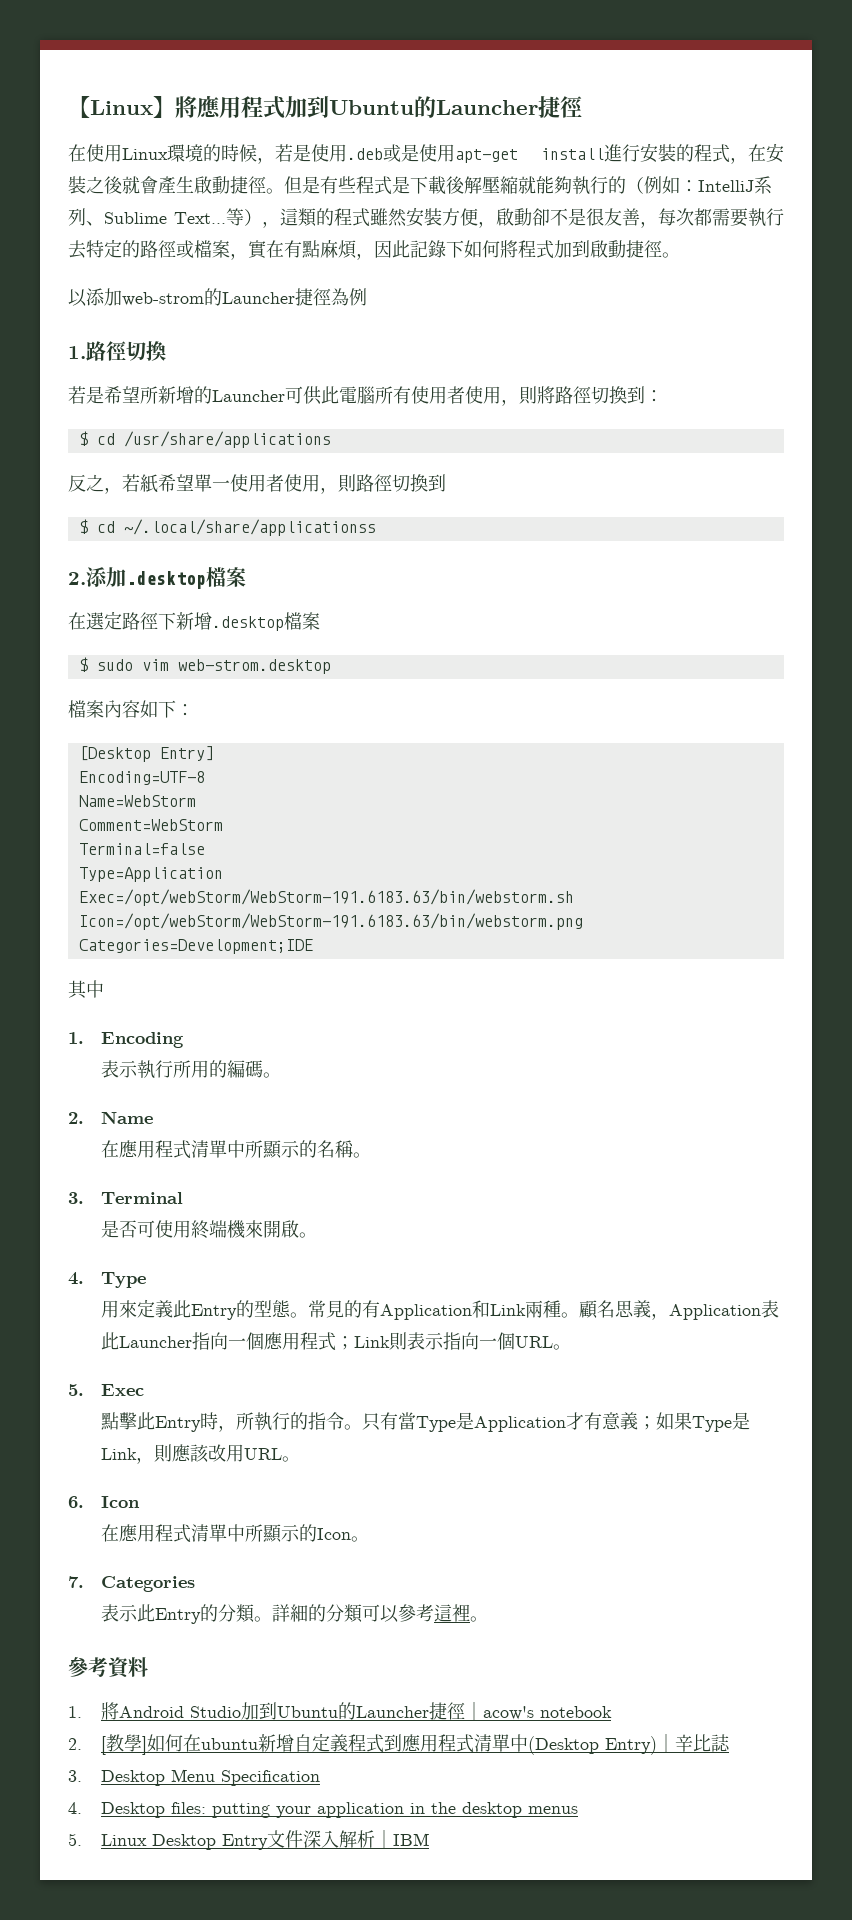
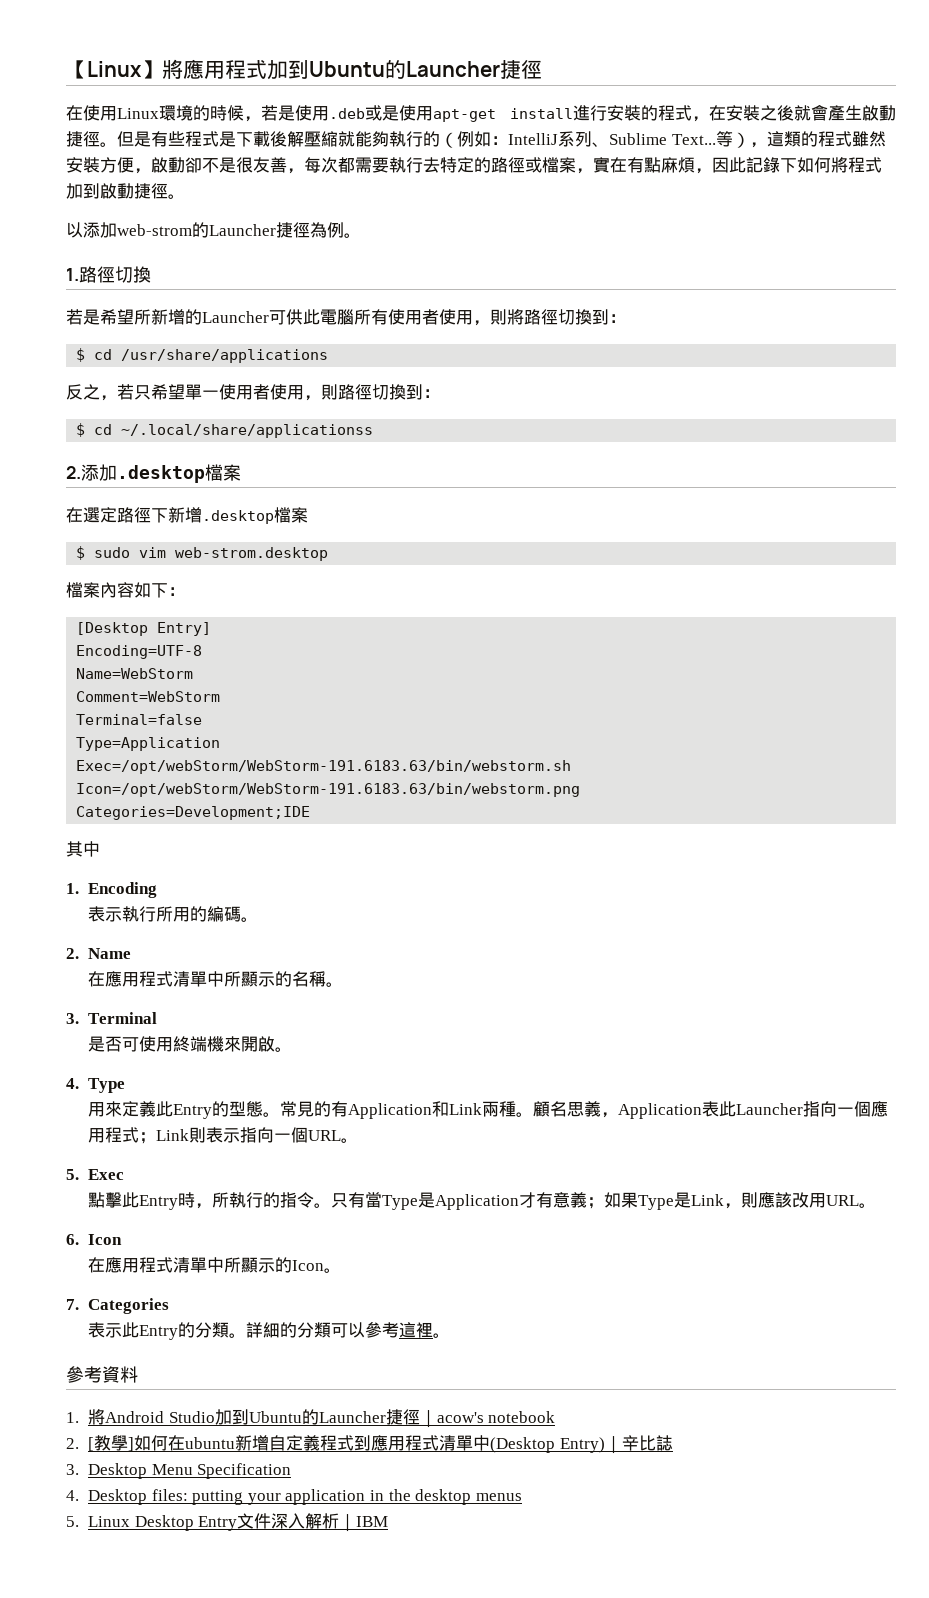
(367, 297) none -> [344,233,361,238] 。
[140,474,158,493] 紙 -> [134,385,151,400] 只
(446, 483) none -> [423,389,440,398] ：

